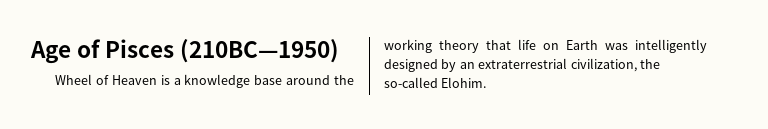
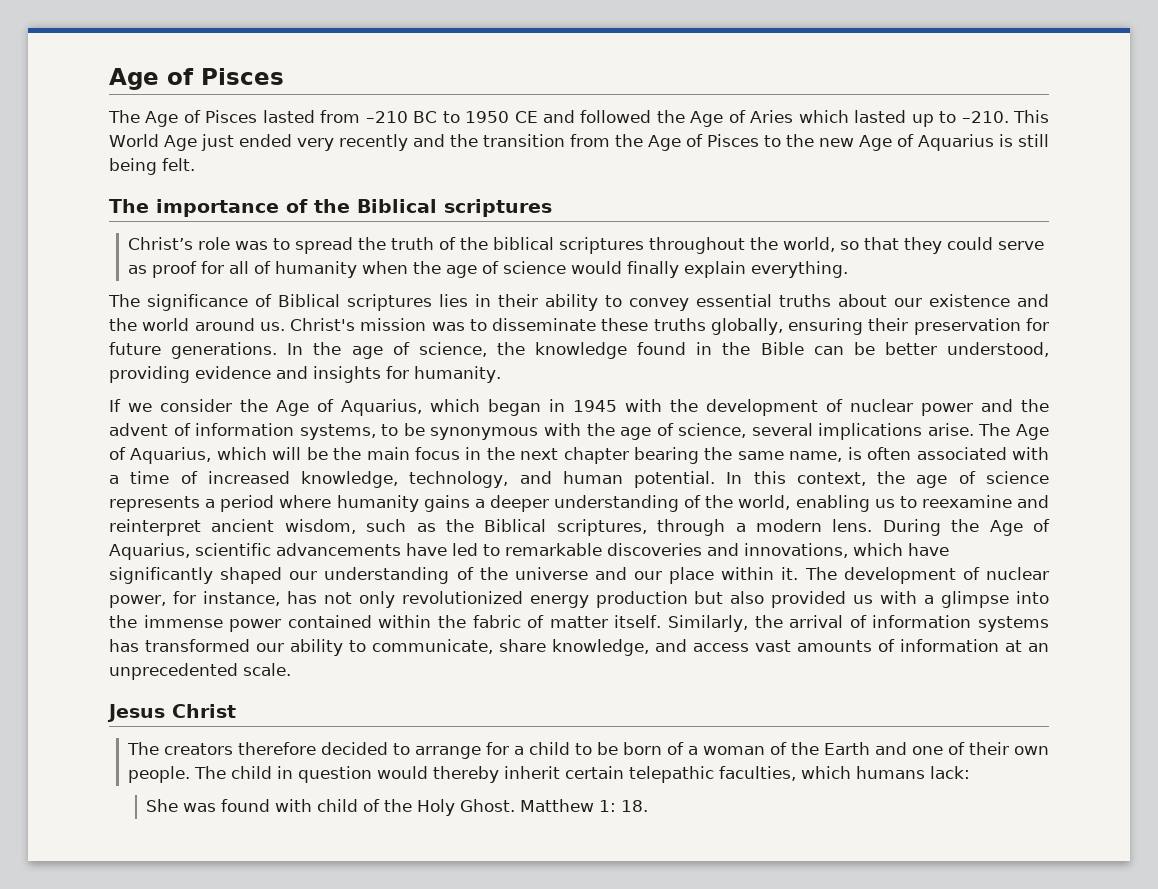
[30,39,340,64] [55,74,354,88] [384,39,707,53] [384,58,660,72] [384,77,487,88] Age of Pisces (210BC—1950) // Wheel of Heaven is a knowledge base around the working theory that life on Earth was intelligently designed by an extraterrestrial civilization, the so-called Elohim. -> [109,68,284,90] [108,110,1050,127] [109,134,1049,151] [109,158,195,175] [109,199,552,217] [127,237,1044,254] [127,261,848,278] [108,294,1049,311] [109,318,1049,335] [109,342,1049,359] [109,366,501,383] [109,399,1049,416] [109,423,1049,440] [109,447,1050,464] [109,471,1049,488] [109,495,1049,512] [109,519,1050,536] [109,543,949,560] [109,567,1049,584] [109,591,1049,608] [109,615,1049,632] [109,639,1049,656] [109,663,291,680] [107,704,236,722] [126,742,1049,759] [127,766,970,783] [146,799,649,816] Age of Pisces // The Age of Pisces lasted from –210 BC to 1950 CE and followed the Age of Aries which lasted up to –210. This World Age just ended very recently and the transition from the Age of Pisces to the new Age of Aquarius is still being felt. // The importance of the Biblical scriptures // Christ’s role was to spread the truth of the biblical scriptures throughout the world, so that they could serve as proof for all of humanity when the age of science would finally explain everything. // The significance of Biblical scriptures lies in their ability to convey essential truths about our existence and the world around us. Christ's mission was to disseminate these truths globally, ensuring their preservation for future generations. In the age of science, the knowledge found in the Bible can be better understood, providing evidence and insights for humanity. // If we consider the Age of Aquarius, which began in 1945 with the development of nuclear power and the advent of information systems, to be synonymous with the age of science, several implications arise. The Age of Aquarius, which will be the main focus in the next chapter bearing the same name, is often associated with a time of increased knowledge, technology, and human potential. In this context, the age of science represents a period where humanity gains a deeper understanding of the world, enabling us to reexamine and reinterpret ancient wisdom, such as the Biblical scriptures, through a modern lens. During the Age of Aquarius, scientific advancements have led to remarkable discoveries and innovations, which have significantly shaped our understanding of the universe and our place within it. The development of nuclear power, for instance, has not only revolutionized energy production but also provided us with a glimpse into the immense power contained within the fabric of matter itself. Similarly, the arrival of information systems has transformed our ability to communicate, share knowledge, and access vast amounts of information at an unprecedented scale. // Jesus Christ // The creators therefore decided to arrange for a child to be born of a woman of the Earth and one of their own people. The child in question would thereby inherit certain telepathic faculties, which humans lack: // She was found with child of the Holy Ghost. Matthew 1: 18.

